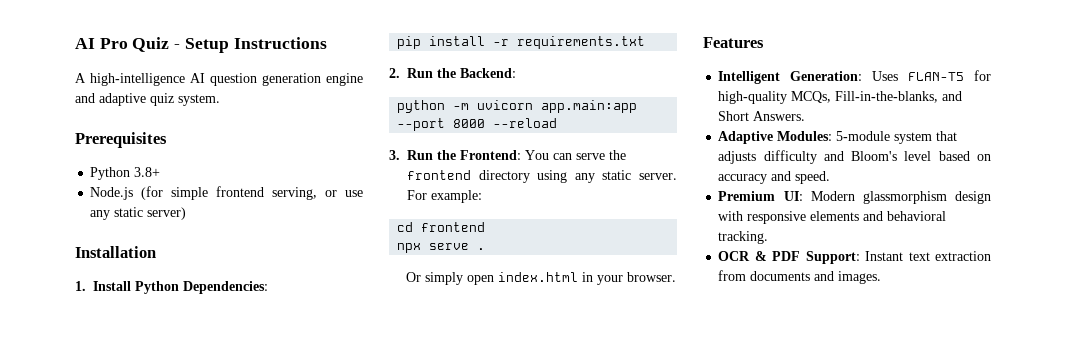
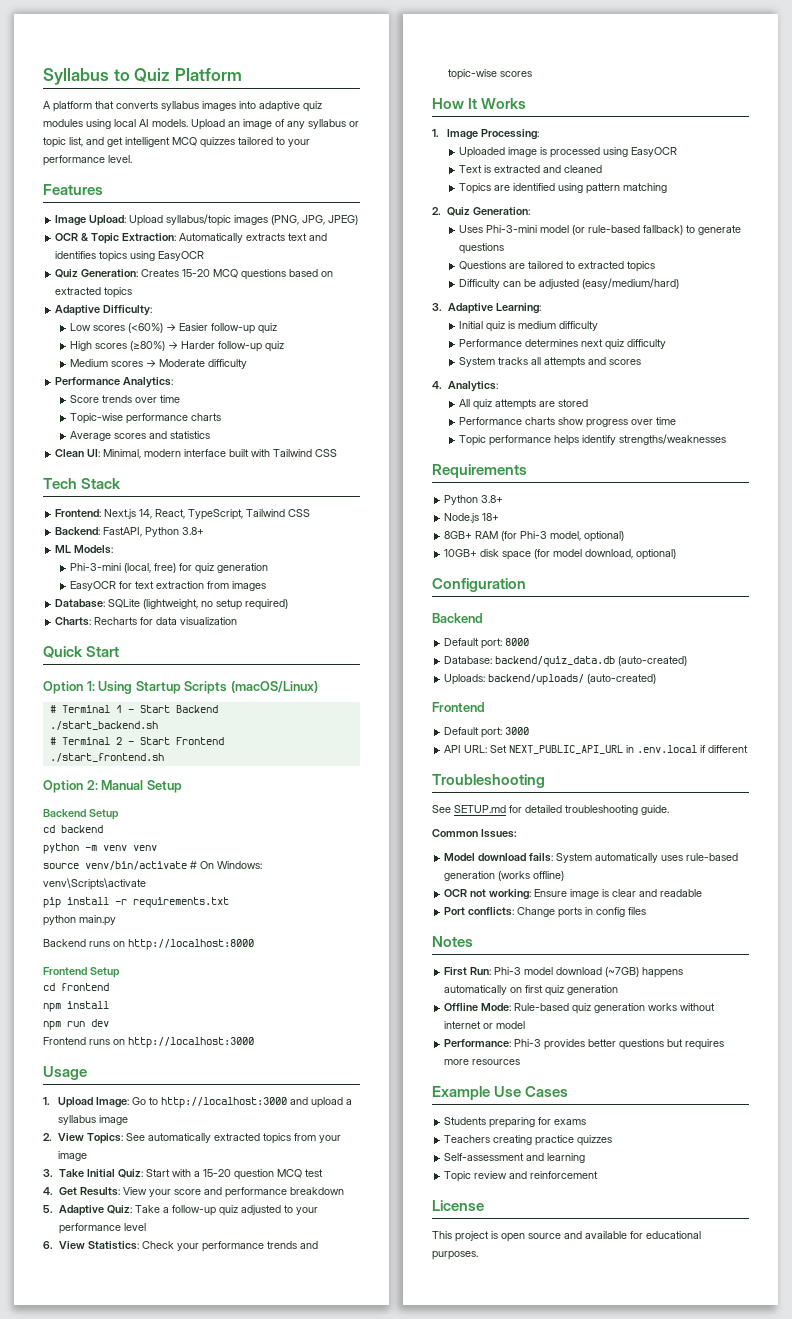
[75,37,327,53] [75,73,363,86] [75,93,220,106] [75,132,167,148] [90,167,161,180] [90,186,364,200] [90,207,187,220] [75,246,156,258] [75,281,268,294] [397,36,646,49] [389,68,516,78] [397,100,638,113] [397,118,558,131] [389,150,626,160] [407,170,677,183] [407,190,482,203] [397,222,486,232] [397,243,486,253] [405,272,676,285] [703,37,764,48] [718,70,991,84] [718,91,963,104] [718,111,806,121] [718,131,958,144] [718,150,991,164] [718,171,831,184] [718,191,991,204] [718,211,947,224] [718,231,769,244] [718,251,991,264] [718,270,882,284] AI Pro Quiz - Setup Instructions // A high-intelligence AI question generation engine and adaptive quiz system. // Prerequisites // Python 3.8+ // Node.js (for simple frontend serving, or use any static server) // Installation // 1. Install Python Dependencies: // pip install -r requirements.txt // 2. Run the Backend: // python -m uvicorn app.main:app --port 8000 --reload // 3. Run the Frontend: You can serve the frontend directory using any static server. For example: // cd frontend // npx serve . // Or simply open index.html in your browser. // Features // Intelligent Generation: Uses FLAN-T5 for high-quality MCQs, Fill-in-the-blanks, and Short Answers. // Adaptive Modules: 5-module system that adjusts difficulty and Bloom's level based on accuracy and speed. // Premium UI: Modern glassmorphism design with responsive elements and behavioral tracking. // OCR & PDF Support: Instant text extraction from documents and images. -> [43,68,242,85] [43,101,322,112] [43,119,359,130] [43,137,310,148] [43,155,132,166] [43,184,103,195] [55,214,359,226] [55,233,328,244] [55,251,205,262] [55,269,334,280] [55,287,133,298] [55,305,153,316] [70,323,278,334] [70,341,285,352] [70,359,248,369] [55,377,174,388] [70,395,181,403] [70,413,222,424] [70,431,211,441] [55,449,338,459] [43,478,122,489] [55,509,311,520] [55,527,205,537] [55,545,114,554] [70,563,269,574] [70,581,267,591] [55,599,289,610] [55,617,238,626] [43,646,120,658] [43,681,318,694] [49,705,218,713] [49,721,158,730] [49,737,224,745] [49,753,164,762] [43,780,182,793] [43,809,119,820] [43,825,103,833] [43,843,157,854] [43,861,262,870] [43,878,146,890] [43,897,229,908] [43,915,116,926] [43,939,254,950] [43,967,120,978] [43,983,109,991] [43,1001,109,1012] [43,1019,109,1030] [43,1037,254,1048] [43,1066,87,1080] [43,1097,352,1108] [57,1115,128,1125] [43,1133,341,1144] [57,1151,87,1161] [43,1169,323,1180] [43,1187,344,1198] [43,1205,318,1216] [58,1223,146,1234] [43,1241,318,1252] [447,69,532,80] [432,98,527,109] [432,129,539,140] [459,147,678,158] [459,165,603,173] [459,183,668,194] [432,207,530,216] [459,225,742,235] [459,243,505,254] [459,261,656,272] [459,278,680,289] [432,303,541,314] [459,321,599,332] [459,339,667,350] [459,357,642,368] [432,381,498,392] [459,399,589,410] [459,417,677,428] [459,434,727,446] [432,464,527,478] [444,495,504,505] [444,513,500,523] [444,531,625,542] [444,549,677,560] [432,578,526,592] [432,613,483,623] [444,638,530,649] [444,656,688,667] [444,674,657,685] [432,702,485,712] [444,727,530,738] [444,745,749,754] [432,774,545,788] [432,805,669,815] [432,829,517,838] [444,853,739,863] [444,871,565,881] [444,889,703,900] [444,907,647,918] [432,936,473,947] [444,967,684,978] [444,985,619,996] [444,1003,716,1014] [444,1021,526,1029] [444,1039,725,1050] [444,1059,521,1065] [432,1086,569,1100] [444,1117,587,1128] [444,1135,613,1146] [444,1153,586,1163] [444,1171,599,1182] [432,1200,484,1211] [432,1231,701,1242] [432,1251,478,1260] Syllabus to Quiz Platform // A platform that converts syllabus images into adaptive quiz modules using local AI models. Upload an image of any syllabus or topic list, and get intelligent MCQ quizzes tailored to your performance level. // Features // Image Upload: Upload syllabus/topic images (PNG, JPG, JPEG) // OCR & Topic Extraction: Automatically extracts text and identifies topics using EasyOCR // Quiz Generation: Creates 15-20 MCQ questions based on extracted topics // Adaptive Difficulty: // Low scores (<60%) → Easier follow-up quiz // High scores (≥80%) → Harder follow-up quiz // Medium scores → Moderate difficulty // Performance Analytics: // Score trends over time // Topic-wise performance charts // Average scores and statistics // Clean UI: Minimal, modern interface built with Tailwind CSS // Tech Stack // Frontend: Next.js 14, React, TypeScript, Tailwind CSS // Backend: FastAPI, Python 3.8+ // ML Models: // Phi-3-mini (local, free) for quiz generation // EasyOCR for text extraction from images // Database: SQLite (lightweight, no setup required) // Charts: Recharts for data visualization // Quick Start // Option 1: Using Startup Scripts (macOS/Linux) // # Terminal 1 - Start Backend // ./start_backend.sh // # Terminal 2 - Start Frontend // ./start_frontend.sh // Option 2: Manual Setup // Backend Setup // cd backend // python -m venv venv // source venv/bin/activate # On Windows: venv\Scripts\activate // pip install -r requirements.txt // python main.py // Backend runs on http://localhost:8000 // Frontend Setup // cd frontend // npm install // npm run dev // Frontend runs on http://localhost:3000 // Usage // 1. Upload Image: Go to http://localhost:3000 and upload a syllabus image // 2. View Topics: See automatically extracted topics from your image // 3. Take Initial Quiz: Start with a 15-20 question MCQ test // 4. Get Results: View your score and performance breakdown // 5. Adaptive Quiz: Take a follow-up quiz adjusted to your performance level // 6. View Statistics: Check your performance trends and topic-wise scores // How It Works // 1. Image Processing: // Uploaded image is processed using EasyOCR // Text is extracted and cleaned // Topics are identified using pattern matching // 2. Quiz Generation: // Uses Phi-3-mini model (or rule-based fallback) to generate questions // Questions are tailored to extracted topics // Difficulty can be adjusted (easy/medium/hard) // 3. Adaptive Learning: // Initial quiz is medium difficulty // Performance determines next quiz difficulty // System tracks all attempts and scores // 4. Analytics: // All quiz attempts are stored // Performance charts show progress over time // Topic performance helps identify strengths/weaknesses // Requirements // Python 3.8+ // Node.js 18+ // 8GB+ RAM (for Phi-3 model, optional) // 10GB+ disk space (for model download, optional) // Configuration // Backend // Default port: 8000 // Database: backend/quiz_data.db (auto-created) // Uploads: backend/uploads/ (auto-created) // Frontend // Default port: 3000 // API URL: Set NEXT_PUBLIC_API_URL in .env.local if different // Troubleshooting // See SETUP.md for detailed troubleshooting guide. // Common Issues: // Model download fails: System automatically uses rule-based generation (works offline) // OCR not working: Ensure image is clear and readable // Port conflicts: Change ports in config files // Notes // First Run: Phi-3 model download (~7GB) happens automatically on first quiz generation // Offline Mode: Rule-based quiz generation works without internet or model // Performance: Phi-3 provides better questions but requires more resources // Example Use Cases // Students preparing for exams // Teachers creating practice quizzes // Self-assessment and learning // Topic review and reinforcement // License // This project is open source and available for educational purposes.

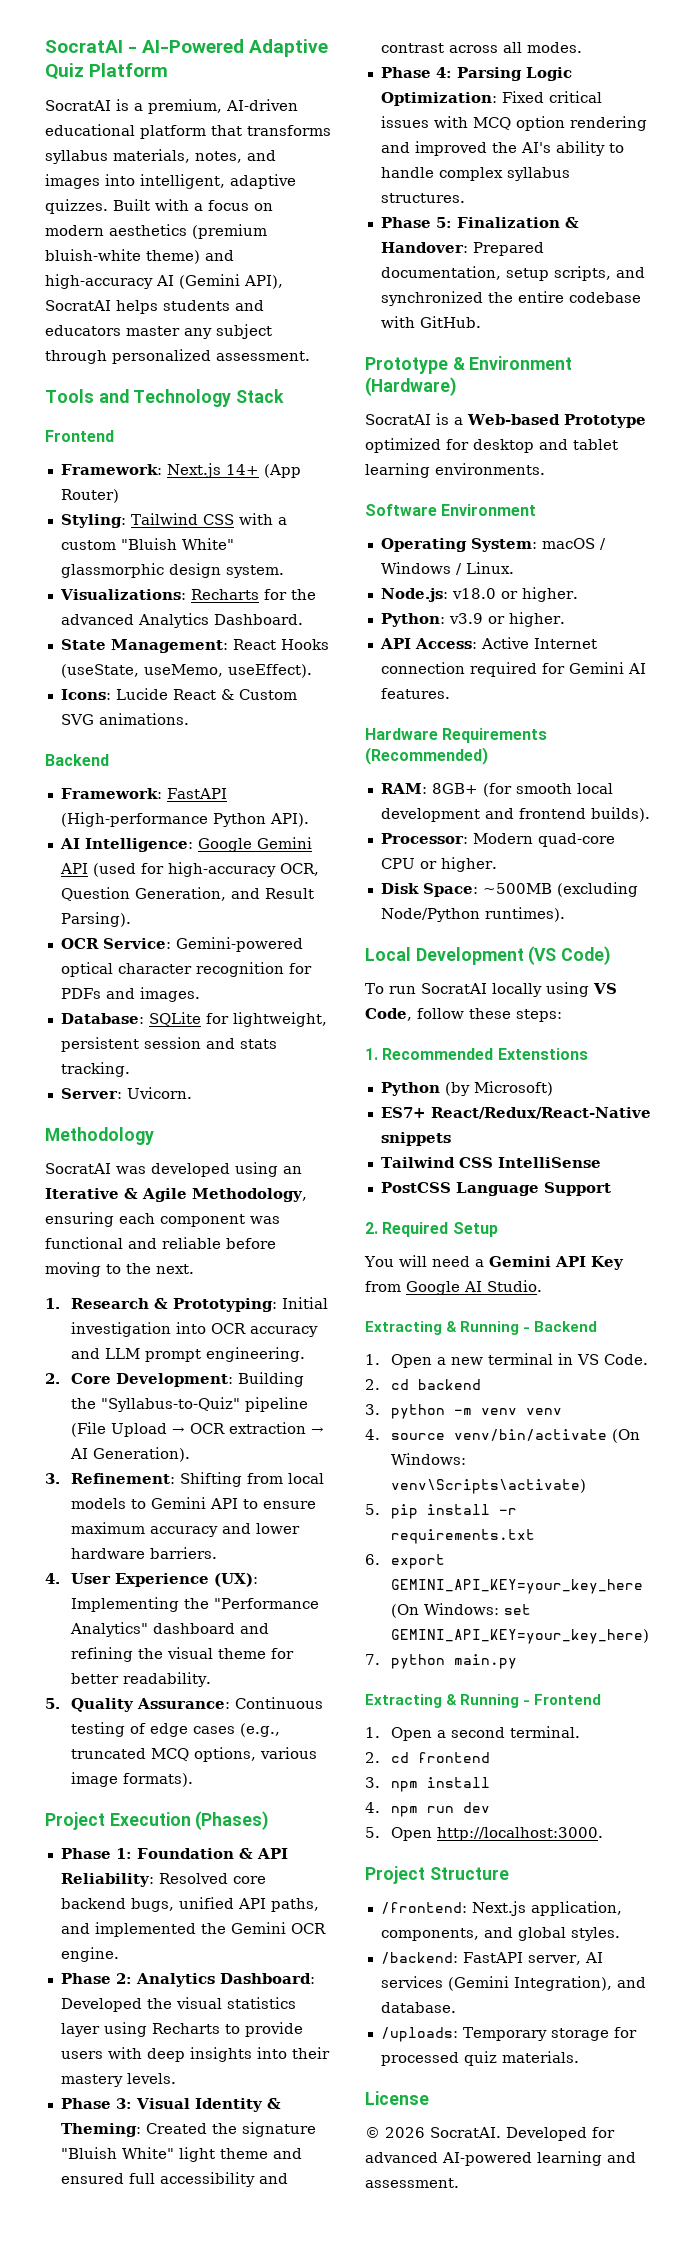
[43,68,242,85] [43,101,322,112] [43,119,359,130] [43,137,310,148] [43,155,132,166] [43,184,103,195] [55,214,359,226] [55,233,328,244] [55,251,205,262] [55,269,334,280] [55,287,133,298] [55,305,153,316] [70,323,278,334] [70,341,285,352] [70,359,248,369] [55,377,174,388] [70,395,181,403] [70,413,222,424] [70,431,211,441] [55,449,338,459] [43,478,122,489] [55,509,311,520] [55,527,205,537] [55,545,114,554] [70,563,269,574] [70,581,267,591] [55,599,289,610] [55,617,238,626] [43,646,120,658] [43,681,318,694] [49,705,218,713] [49,721,158,730] [49,737,224,745] [49,753,164,762] [43,780,182,793] [43,809,119,820] Syllabus to Quiz Platform // A platform that converts syllabus images into adaptive quiz modules using local AI models. Upload an image of any syllabus or topic list, and get intelligent MCQ quizzes tailored to your performance level. // Features // Image Upload: Upload syllabus/topic images (PNG, JPG, JPEG) // OCR & Topic Extraction: Automatically extracts text and identifies topics using EasyOCR // Quiz Generation: Creates 15-20 MCQ questions based on extracted topics // Adaptive Difficulty: // Low scores (<60%) → Easier follow-up quiz // High scores (≥80%) → Harder follow-up quiz // Medium scores → Moderate difficulty // Performance Analytics: // Score trends over time // Topic-wise performance charts // Average scores and statistics // Clean UI: Minimal, modern interface built with Tailwind CSS // Tech Stack // Frontend: Next.js 14, React, TypeScript, Tailwind CSS // Backend: FastAPI, Python 3.8+ // ML Models: // Phi-3-mini (local, free) for quiz generation // EasyOCR for text extraction from images // Database: SQLite (lightweight, no setup required) // Charts: Recharts for data visualization // Quick Start // Option 1: Using Startup Scripts (macOS/Linux) // # Terminal 1 - Start Backend // ./start_backend.sh // # Terminal 2 - Start Frontend // ./start_frontend.sh // Option 2: Manual Setup // Backend Setup // -> [45,39,329,57] [45,63,169,80] [45,99,298,114] [45,124,331,139] [45,149,276,164] [45,174,296,189] [45,199,273,214] [45,224,267,239] [45,249,234,264] [45,274,283,289] [45,300,264,314] [45,324,272,339] [45,349,310,364] [45,389,285,407] [45,430,114,442] [60,463,301,478] [60,489,119,503] [60,513,287,528] [60,538,234,550] [60,563,284,578] [59,589,316,600] [60,613,303,628] [60,639,329,653] [60,664,312,678] [60,688,297,700] [60,713,189,725] [45,754,109,766] [60,788,227,799] [60,812,309,827] [59,837,312,852] [59,862,319,877] [60,887,314,901] [60,912,131,927] [60,937,303,952] [60,962,312,977] [60,987,200,1002] [60,1012,327,1027] [60,1037,277,1052] [60,1062,130,1077] [60,1087,192,1099] [45,1127,154,1145] [45,1162,302,1177] [45,1188,307,1202] [45,1212,280,1227] [45,1237,276,1249] [45,1262,194,1277] [45,1297,328,1312] [70,1322,318,1337] [70,1347,305,1362] [45,1372,304,1387] [70,1397,308,1412] [70,1422,324,1437] [69,1447,190,1462] [45,1472,324,1487] [70,1497,316,1509] [70,1522,300,1537] [70,1547,217,1559] [45,1573,258,1587] [70,1597,319,1612] [69,1622,269,1637] [70,1647,294,1662] [70,1672,211,1687] [45,1697,323,1712] [70,1722,280,1737] [70,1747,317,1762] [70,1772,193,1787] [45,1811,270,1830] [60,1848,288,1859] [60,1873,266,1887] [60,1897,319,1912] [60,1922,326,1937] [60,1947,119,1962] [60,1973,315,1987] [60,1997,296,2012] [60,2022,303,2037] [60,2047,330,2062] [60,2073,176,2087] [60,2098,281,2112] [60,2122,316,2137] [60,2147,302,2162] [60,2172,288,2187] [380,42,582,53] [380,67,572,81] [380,91,602,106] [380,116,647,131] [380,141,624,156] [380,167,570,181] [380,193,465,203] [380,217,579,228] [380,242,544,256] [380,266,645,281] [380,291,641,306] [380,316,481,328] [365,356,573,374] [365,377,457,396] [365,413,646,428] [365,438,618,453] [365,463,545,478] [365,504,537,516] [380,538,606,552] [380,562,514,575] [380,587,578,602] [380,612,565,627] [379,637,597,649] [380,662,646,677] [380,688,450,699] [365,728,548,743] [365,747,488,765] [380,783,613,797] [380,807,650,822] [380,833,615,847] [380,857,497,872] [380,882,638,897] [380,907,565,922] [365,946,612,965] [365,982,617,997] [365,1008,562,1022] [365,1048,588,1060] [380,1081,553,1096] [380,1107,651,1119] [380,1132,451,1146] [380,1157,601,1168] [380,1182,611,1196] [365,1222,498,1237] [364,1255,624,1270] [365,1280,542,1295] [365,1321,598,1335] [365,1353,648,1368] [365,1379,380,1390] SocratAI - AI-Powered Adaptive Quiz Platform // SocratAI is a premium, AI-driven educational platform that transforms syllabus materials, notes, and images into intelligent, adaptive quizzes. Built with a focus on modern aesthetics (premium bluish-white theme) and high-accuracy AI (Gemini API), SocratAI helps students and educators master any subject through personalized assessment. // Tools and Technology Stack // Frontend // Framework: Next.js 14+ (App Router) // Styling: Tailwind CSS with a custom "Bluish White" glassmorphic design system. // Visualizations: Recharts for the advanced Analytics Dashboard. // State Management: React Hooks (useState, useMemo, useEffect). // Icons: Lucide React & Custom SVG animations. // Backend // Framework: FastAPI (High-performance Python API). // AI Intelligence: Google Gemini API (used for high-accuracy OCR, Question Generation, and Result Parsing). // OCR Service: Gemini-powered optical character recognition for PDFs and images. // Database: SQLite for lightweight, persistent session and stats tracking. // Server: Uvicorn. // Methodology // SocratAI was developed using an Iterative & Agile Methodology, ensuring each component was functional and reliable before moving to the next. // 1. Research & Prototyping: Initial investigation into OCR accuracy and LLM prompt engineering. // 2. Core Development: Building the "Syllabus-to-Quiz" pipeline (File Upload → OCR extraction → AI Generation). // 3. Refinement: Shifting from local models to Gemini API to ensure maximum accuracy and lower hardware barriers. // 4. User Experience (UX): Implementing the "Performance Analytics" dashboard and refining the visual theme for better readability. // 5. Quality Assurance: Continuous testing of edge cases (e.g., truncated MCQ options, various image formats). // Project Execution (Phases) // Phase 1: Foundation & API Reliability: Resolved core backend bugs, unified API paths, and implemented the Gemini OCR engine. // Phase 2: Analytics Dashboard: Developed the visual statistics layer using Recharts to provide users with deep insights into their mastery levels. // Phase 3: Visual Identity & Theming: Created the signature "Bluish White" light theme and ensured full accessibility and contrast across all modes. // Phase 4: Parsing Logic Optimization: Fixed critical issues with MCQ option rendering and improved the AI's ability to handle complex syllabus structures. // Phase 5: Finalization & Handover: Prepared documentation, setup scripts, and synchronized the entire codebase with GitHub. // Prototype & Environment (Hardware) // SocratAI is a Web-based Prototype optimized for desktop and tablet learning environments. // Software Environment // Operating System: macOS / Windows / Linux. // Node.js: v18.0 or higher. // Python: v3.9 or higher. // API Access: Active Internet connection required for Gemini AI features. // Hardware Requirements (Recommended) // RAM: 8GB+ (for smooth local development and frontend builds). // Processor: Modern quad-core CPU or higher. // Disk Space: ~500MB (excluding Node/Python runtimes). // Local Development (VS Code) // To run SocratAI locally using VS Code, follow these steps: // 1. Recommended Extenstions // Python (by Microsoft) // ES7+ React/Redux/React-Native snippets // Tailwind CSS IntelliSense // PostCSS Language Support // 2. Required Setup // You will need a Gemini API Key from Google AI Studio. // Extracting & Running - Backend // 1. Open a new terminal in VS Code. // 2.
(103, 829) none -> [365,1404,380,1415] 3.
(157, 848) none -> [365,1429,380,1440] 4.
[190,861,262,869] [43,878,146,890] # On Windows: venv\Scripts\activate // -> [611,1429,640,1443] [390,1453,466,1465] [390,1479,586,1494] [365,1504,380,1515] (On Windows: venv\Scripts\activate) // 5.
[43,915,116,926] [43,939,254,950] [43,967,120,978] python main.py // Backend runs on http://localhost:8000 // Frontend Setup // -> [365,1554,445,1569] [390,1579,643,1594] [390,1603,531,1618] [390,1629,649,1644] [365,1654,517,1669] [365,1694,602,1708] [365,1726,580,1741] [365,1752,380,1763] 6. export GEMINI_API_KEY=your_key_here (On Windows: set GEMINI_API_KEY=your_key_here) // 7. python main.py // Extracting & Running - Frontend // 1. Open a second terminal. // 2.
(109, 987) none -> [365,1777,380,1788] 3.
(109, 1005) none -> [365,1802,380,1813] 4.
[43,1037,254,1048] [43,1066,87,1080] [43,1097,352,1108] [57,1115,128,1125] [43,1133,341,1144] [57,1151,87,1161] [43,1169,323,1180] [43,1187,344,1198] [43,1205,318,1216] [58,1223,146,1234] [43,1241,318,1252] [447,69,532,80] [432,98,527,109] [432,129,539,140] [459,147,678,158] [459,165,603,173] [459,183,668,194] [432,207,530,216] [459,225,742,235] [459,243,505,254] [459,261,656,272] [459,278,680,289] [432,303,541,314] [459,321,599,332] [459,339,667,350] [459,357,642,368] [432,381,498,392] [459,399,589,410] [459,417,677,428] [459,434,727,446] [432,464,527,478] [444,495,504,505] [444,513,500,523] [444,531,625,542] [444,549,677,560] [432,578,526,592] [432,613,483,623] [444,638,530,649] [444,656,688,667] [444,674,657,685] [432,702,485,712] [444,727,530,738] [444,745,749,754] [432,774,545,788] [432,805,669,815] [432,829,517,838] [444,853,739,863] [444,871,565,881] [444,889,703,900] [444,907,647,918] [432,936,473,947] [444,967,684,978] [444,985,619,996] [444,1003,716,1014] [444,1021,526,1029] [444,1039,725,1050] [444,1059,521,1065] [432,1086,569,1100] [444,1117,587,1128] [444,1135,613,1146] [444,1153,586,1163] [444,1171,599,1182] [432,1200,484,1211] [432,1231,701,1242] [432,1251,478,1260] Frontend runs on http://localhost:3000 // Usage // 1. Upload Image: Go to http://localhost:3000 and upload a syllabus image // 2. View Topics: See automatically extracted topics from your image // 3. Take Initial Quiz: Start with a 15-20 question MCQ test // 4. Get Results: View your score and performance breakdown // 5. Adaptive Quiz: Take a follow-up quiz adjusted to your performance level // 6. View Statistics: Check your performance trends and topic-wise scores // How It Works // 1. Image Processing: // Uploaded image is processed using EasyOCR // Text is extracted and cleaned // Topics are identified using pattern matching // 2. Quiz Generation: // Uses Phi-3-mini model (or rule-based fallback) to generate questions // Questions are tailored to extracted topics // Difficulty can be adjusted (easy/medium/hard) // 3. Adaptive Learning: // Initial quiz is medium difficulty // Performance determines next quiz difficulty // System tracks all attempts and scores // 4. Analytics: // All quiz attempts are stored // Performance charts show progress over time // Topic performance helps identify strengths/weaknesses // Requirements // Python 3.8+ // Node.js 18+ // 8GB+ RAM (for Phi-3 model, optional) // 10GB+ disk space (for model download, optional) // Configuration // Backend // Default port: 8000 // Database: backend/quiz_data.db (auto-created) // Uploads: backend/uploads/ (auto-created) // Frontend // Default port: 3000 // API URL: Set NEXT_PUBLIC_API_URL in .env.local if different // Troubleshooting // See SETUP.md for detailed troubleshooting guide. // Common Issues: // Model download fails: System automatically uses rule-based generation (works offline) // OCR not working: Ensure image is clear and readable // Port conflicts: Change ports in config files // Notes // First Run: Phi-3 model download (~7GB) happens automatically on first quiz generation // Offline Mode: Rule-based quiz generation works without internet or model // Performance: Phi-3 provides better questions but requires more resources // Example Use Cases // Students preparing for exams // Teachers creating practice quizzes // Self-assessment and learning // Topic review and reinforcement // License // This project is open source and available for educational purposes. -> [365,1827,603,1841] [365,1866,509,1884] [380,1901,622,1916] [380,1927,620,1941] [380,1952,603,1965] [380,1976,646,1991] [380,2002,456,2013] [380,2027,637,2042] [380,2051,579,2066] [365,2091,429,2105] [365,2127,615,2141] [365,2151,636,2166] [365,2178,459,2188] 5. Open http://localhost:3000. // Project Structure // /frontend: Next.js application, components, and global styles. // /backend: FastAPI server, AI services (Gemini Integration), and database. // /uploads: Temporary storage for processed quiz materials. // License // © 2026 SocratAI. Developed for advanced AI-powered learning and assessment.

